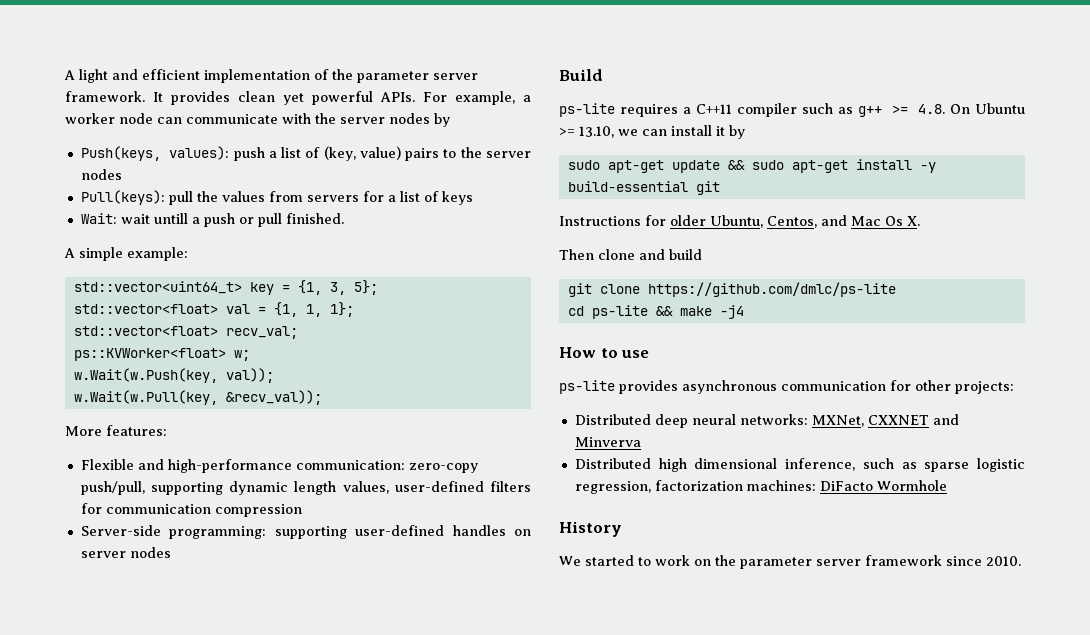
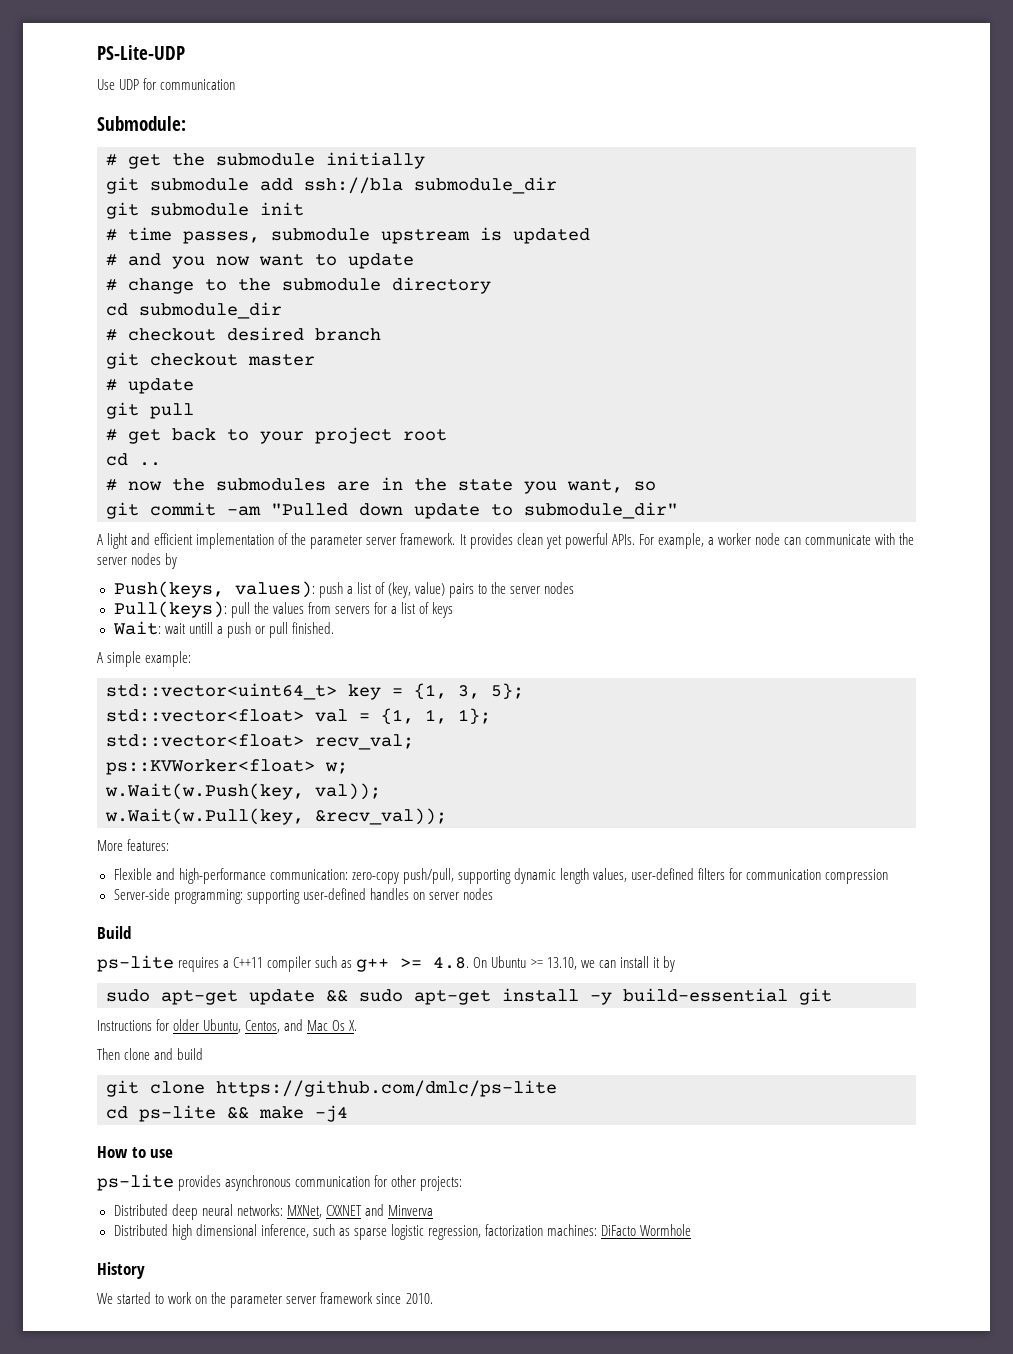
(64, 75) none -> [97,45,185,60] [97,78,236,90] [97,116,186,131] [106,152,425,169] [106,177,557,194] [106,202,304,219] [106,227,590,244] [106,253,414,269] [106,277,491,294] [106,302,282,319] [106,327,381,341] [106,352,315,369] [106,378,194,394] [106,402,194,419] [106,427,447,444] [106,453,161,466] [106,477,656,494] [106,502,678,519] PS-Lite-UDP // Use UDP for communication // Submodule: // # get the submodule initially // git submodule add ssh://bla submodule_dir // git submodule init // # time passes, submodule upstream is updated // # and you now want to update // # change to the submodule directory // cd submodule_dir // # checkout desired branch // git checkout master // # update // git pull // # get back to your project root // cd .. // # now the submodules are in the state you want, so // git commit -am "Pulled down update to submodule_dir" //

